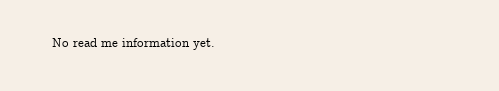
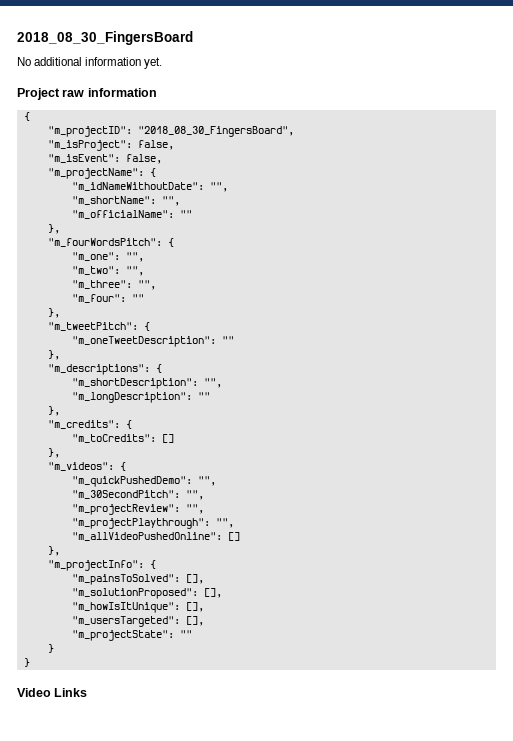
[52,38,118,47] No read me -> [17,31,193,45] [17,57,83,66] 2018_08_30_FingersBoard // No additional
(215, 44) none -> [17,88,157,100] [23,112,30,121] [47,126,294,137] [47,140,174,151] [47,154,162,164] [47,168,156,179] [71,182,228,192] [71,196,180,206] [71,210,192,219] [47,224,60,234] [47,238,174,247] [71,252,144,262] [71,266,144,276] [71,280,156,290] [71,294,144,303] [47,308,60,318] [47,322,150,331] [71,336,234,347] [47,350,60,360] [47,364,162,375] [71,378,222,389] [71,392,210,403] [47,406,60,416] [47,420,132,429] [71,434,174,443] [47,448,60,458] [47,462,126,471] [71,476,216,487] [71,490,204,500] [71,504,204,515] [71,518,234,529] [71,532,240,541] [47,546,60,556] [47,560,156,571] [71,574,204,585] [71,588,222,599] [71,602,204,613] [71,616,204,627] [71,630,192,641] [47,644,54,653] [23,658,30,667] [17,688,88,697] // Project raw information // { // "m_projectID": "2018_08_30_FingersBoard", // "m_isProject": false, // "m_isEvent": false, // "m_projectName": { // "m_idNameWithoutDate": "", // "m_shortName": "", // "m_officialName": "" // }, // "m_fourWordsPitch": { // "m_one": "", // "m_two": "", // "m_three": "", // "m_four": "" // }, // "m_tweetPitch": { // "m_oneTweetDescription": "" // }, // "m_descriptions": { // "m_shortDescription": "", // "m_longDescription": "" // }, // "m_credits": { // "m_toCredits": [] // }, // "m_videos": { // "m_quickPushedDemo": "", // "m_30SecondPitch": "", // "m_projectReview": "", // "m_projectPlaythrough": "", // "m_allVideoPushedOnline": [] // }, // "m_projectInfo": { // "m_painsToSolved": [], // "m_solutionProposed": [], // "m_howIsItUnique": [], // "m_usersTargeted": [], // "m_projectState": "" // } // } // Video Links

